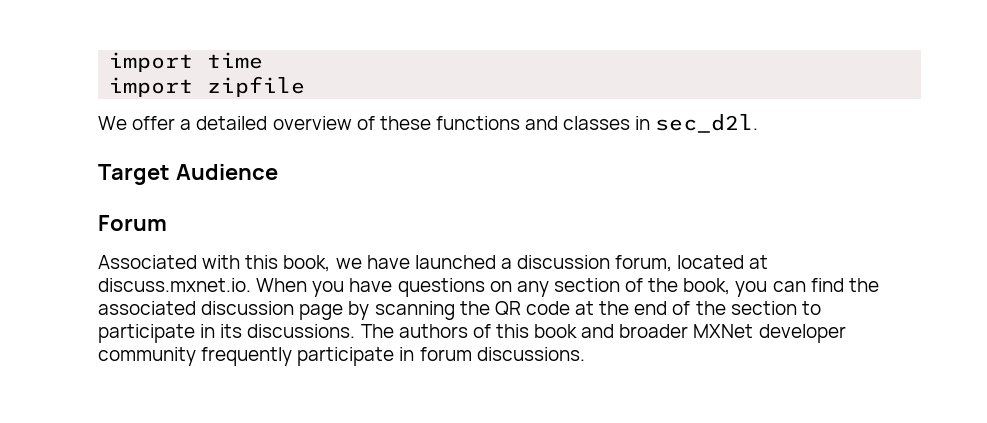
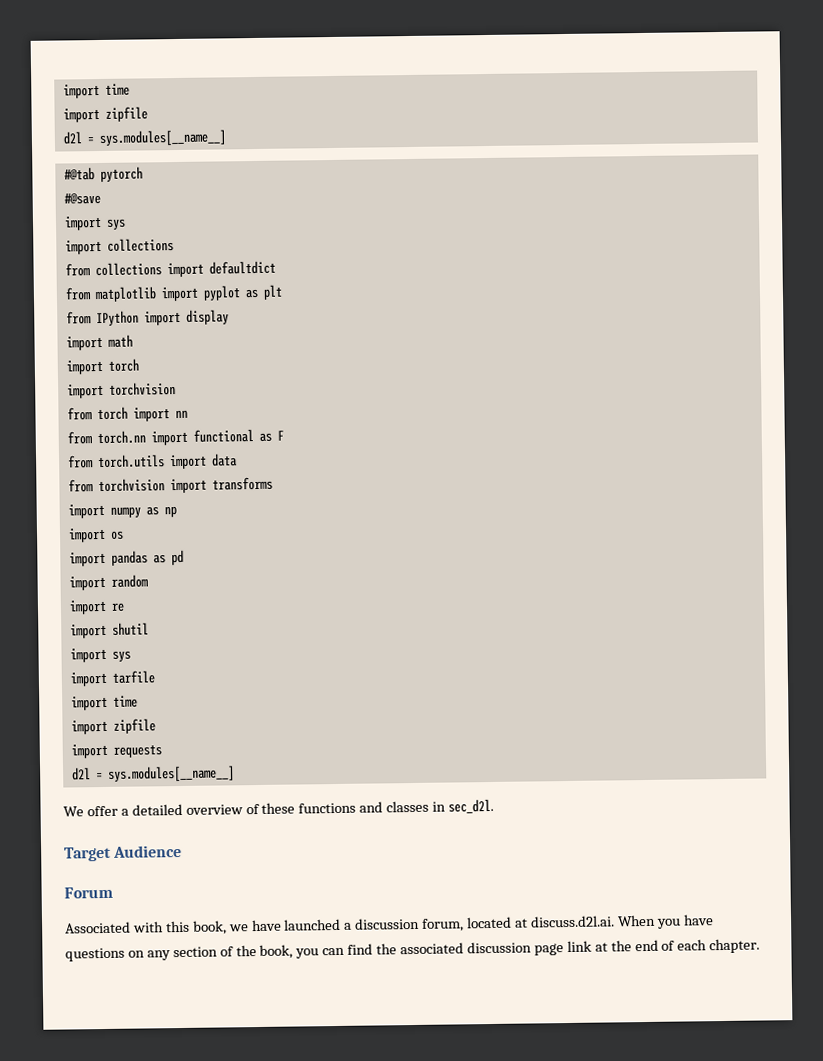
[109,52,264,72] [109,76,306,97] import time // import zipfile -> [62,83,130,99] [62,106,148,123] [62,129,226,147] [63,166,143,183] [63,192,101,205] [63,215,126,231] [64,238,174,255] [64,260,276,278] [64,284,283,303] [65,309,229,327] [65,334,133,351] [65,358,139,375] [66,382,176,399] [66,406,188,422] [66,429,284,446] [67,453,238,470] [67,476,273,494] [67,503,177,519] [67,527,124,543] [68,549,184,567] [68,574,149,591] [68,599,125,615] [69,622,149,639] [69,647,131,663] [69,670,155,687] [70,695,138,711] [70,718,156,735] [70,743,162,759] [71,765,235,782] import time // import zipfile // d2l = sys.modules[__name__] // #@tab pytorch // #@save // import sys // import collections // from collections import defaultdict // from matplotlib import pyplot as plt // from IPython import display // import math // import torch // import torchvision // from torch import nn // from torch.nn import functional as F // from torch.utils import data // from torchvision import transforms // import numpy as np // import os // import pandas as pd // import random // import re // import shutil // import sys // import tarfile // import time // import zipfile // import requests // d2l = sys.modules[__name__]
[98,278,251,292] discuss.mxnet.io. -> [529,915,615,928] discuss.d2l.ai.
[348,301,821,320] [98,324,846,343] [98,347,585,366] by scanning the QR code at the end of the section to participate in its discussions. The authors of this book and broader MXNet developer community frequently participate in forum discussions. -> [566,938,761,954] link at the end of each chapter.

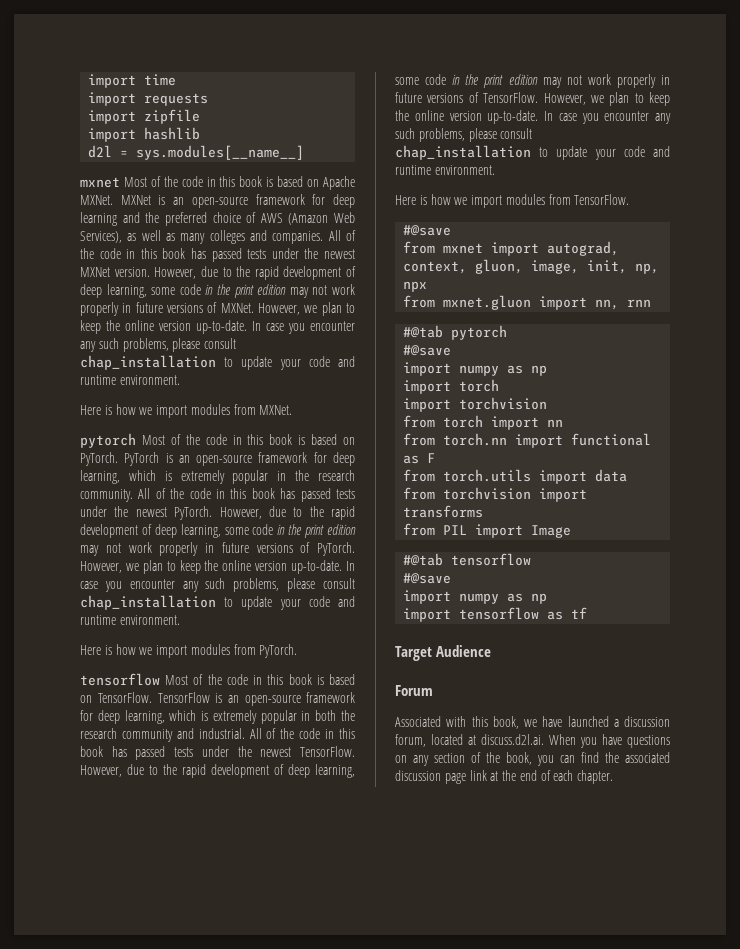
[62,83,130,99] [62,106,148,123] [62,129,226,147] [63,166,143,183] [63,192,101,205] [63,215,126,231] [64,238,174,255] [64,260,276,278] [64,284,283,303] [65,309,229,327] [65,334,133,351] import time // import zipfile // d2l = sys.modules[__name__] // #@tab pytorch // #@save // import sys // import collections // from collections import defaultdict // from matplotlib import pyplot as plt // from IPython import display // import math -> [88,74,177,88] [88,92,209,106] [88,109,201,124] [88,127,201,142] [88,145,305,160] [80,176,355,190] [80,194,355,208] [80,212,355,226] [80,230,357,244] [80,248,355,262] [80,266,356,280] [80,284,355,298] [80,302,356,316] [80,320,355,334] [80,338,237,352] [80,355,355,370] [80,375,180,385] [80,404,293,418] [80,433,355,448] [80,452,355,466] [80,470,355,484] [80,488,356,502] [80,506,355,520] [80,524,356,538] [80,542,356,556] [80,560,355,574] [80,578,355,592] [80,595,355,610] [80,615,180,625] [80,644,298,658] [80,673,356,686] [80,692,355,706] [80,710,355,724] [80,728,355,742] [80,746,356,760] [80,764,355,778] [395,74,670,88] [395,92,670,106] [395,110,671,124] [395,128,533,142] [395,145,670,160] [395,165,495,175] [395,194,630,208] [403,225,452,236] [403,241,620,256] [403,259,660,274] [403,281,428,292] [403,295,652,310] [403,325,508,340] [403,345,452,356] [403,362,548,376] import time // import requests // import zipfile // import hashlib // d2l = sys.modules[__name__] // mxnet Most of the code in this book is based on Apache MXNet. MXNet is an open-source framework for deep learning and the preferred choice of AWS (Amazon Web Services), as well as many colleges and companies. All of the code in this book has passed tests under the newest MXNet version. However, due to the rapid development of deep learning, some code in the print edition may not work properly in future versions of MXNet. However, we plan to keep the online version up-to-date. In case you encounter any such problems, please consult chap_installation to update your code and runtime environment. // Here is how we import modules from MXNet. // pytorch Most of the code in this book is based on PyTorch. PyTorch is an open-source framework for deep learning, which is extremely popular in the research community. All of the code in this book has passed tests under the newest PyTorch. However, due to the rapid development of deep learning, some code in the print edition may not work properly in future versions of PyTorch. However, we plan to keep the online version up-to-date. In case you encounter any such problems, please consult chap_installation to update your code and runtime environment. // Here is how we import modules from PyTorch. // tensorflow Most of the code in this book is based on TensorFlow. TensorFlow is an open-source framework for deep learning, which is extremely popular in both the research community and industrial. All of the code in this book has passed tests under the newest TensorFlow. However, due to the rapid development of deep learning, some code in the print edition may not work properly in future versions of TensorFlow. However, we plan to keep the online version up-to-date. In case you encounter any such problems, please consult chap_installation to update your code and runtime environment. // Here is how we import modules from TensorFlow. // #@save // from mxnet import autograd, context, gluon, image, init, np, npx // from mxnet.gluon import nn, rnn // #@tab pytorch // #@save // import numpy as np
[67,503,177,519] [67,527,124,543] [68,549,184,567] [68,574,149,591] [68,599,125,615] [69,622,149,639] [69,647,131,663] [69,670,155,687] [70,695,138,711] [70,718,156,735] [70,743,162,759] [71,765,235,782] [63,798,495,817] // import numpy as np // import os // import pandas as pd // import random // import re // import shutil // import sys // import tarfile // import time // import zipfile // import requests // d2l = sys.modules[__name__] // We offer a detailed overview of these functions and classes in sec_d2l. -> [403,523,572,538] [403,553,532,566] [403,573,452,584] [403,590,548,604] [403,607,588,622] // from PIL import Image // #@tab tensorflow // #@save // import numpy as np // import tensorflow as tf

